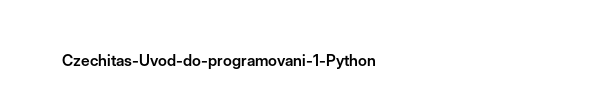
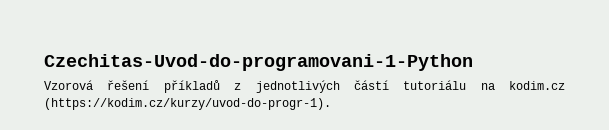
(376, 62) none -> [44,80,565,93] [44,98,331,110] // Vzorová řešení příkladů z jednotlivých částí tutoriálu na kodim.cz (https://kodim.cz/kurzy/uvod-do-progr-1).

